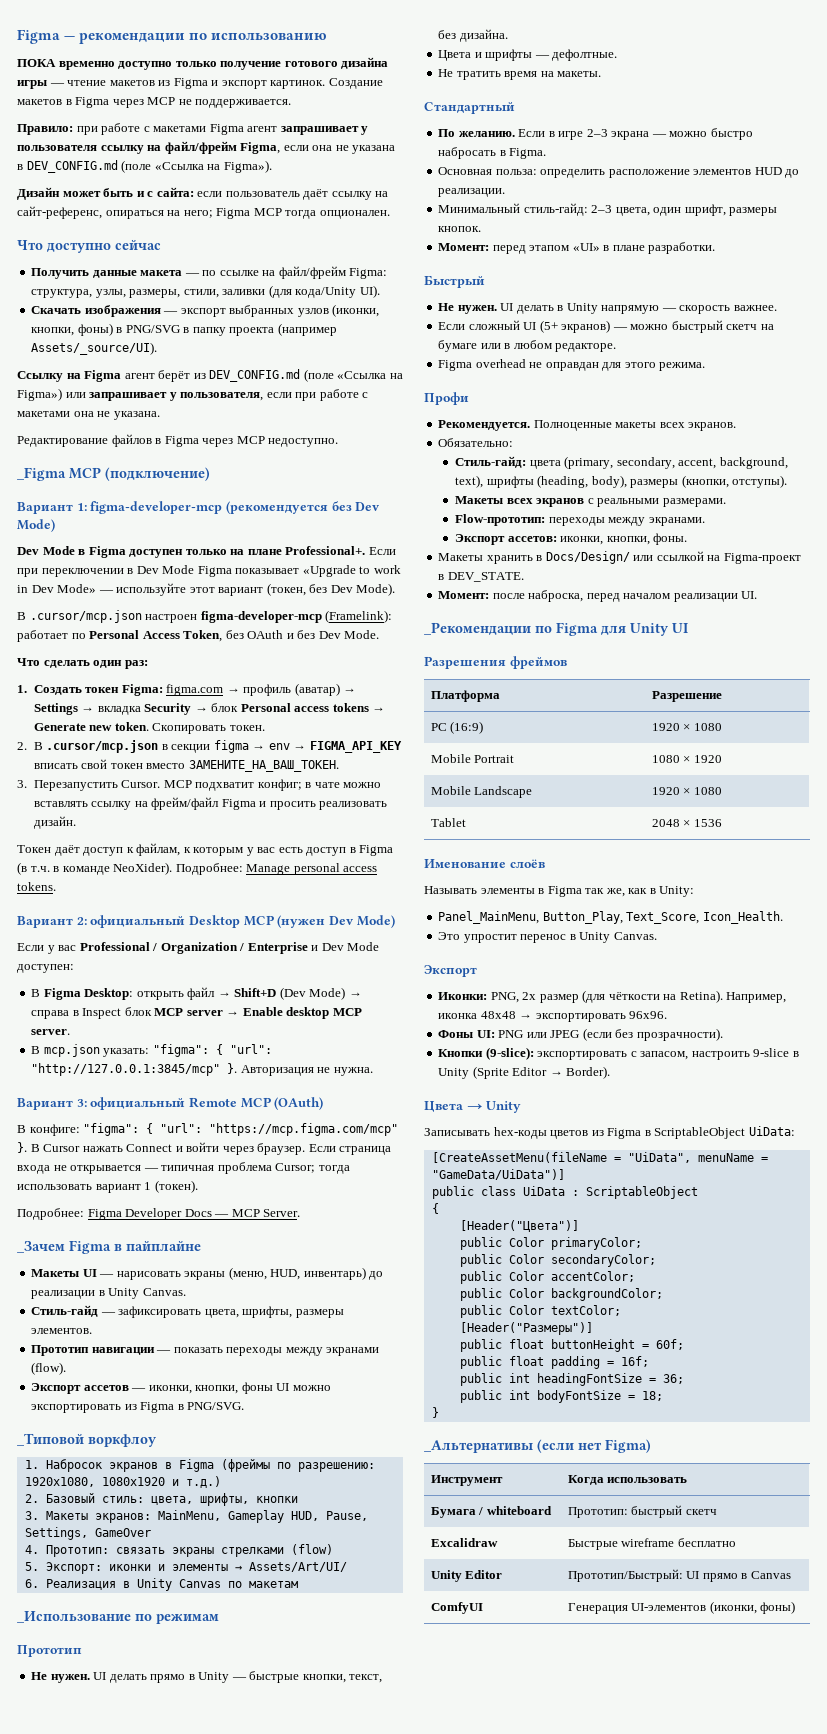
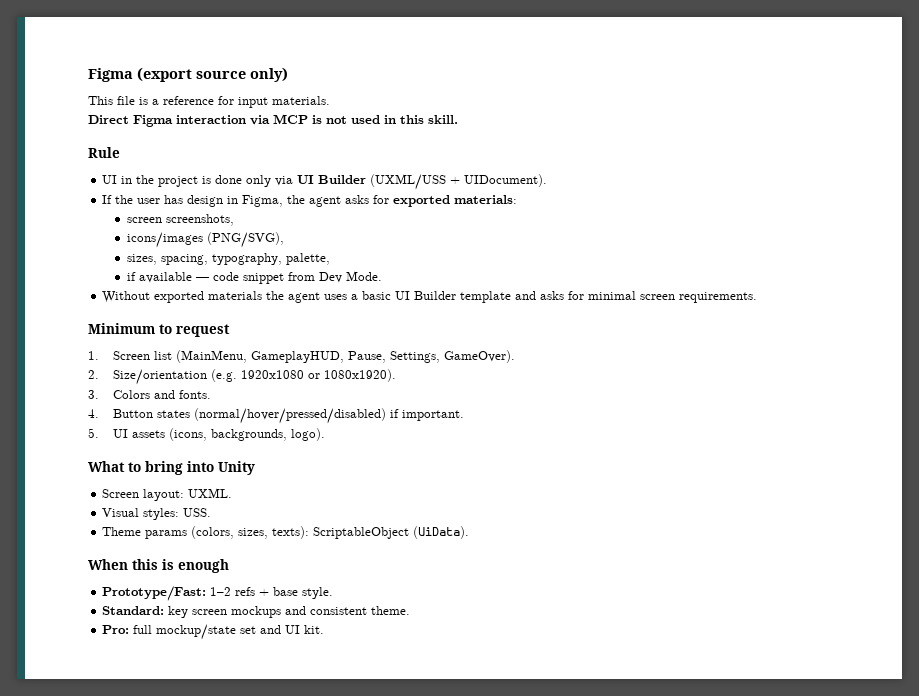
[17,29,328,44] [17,57,389,70] [17,78,383,89] [17,97,292,108] [17,123,369,135] [17,141,396,154] [17,160,272,173] [17,187,389,200] [17,206,390,219] [17,239,161,253] [31,266,388,279] [31,285,380,298] [31,304,380,317] [31,323,337,336] [31,342,158,355] [17,369,403,382] [17,388,369,401] [17,411,160,420] [17,434,339,447] [17,467,210,481] [17,501,381,514] [17,519,55,532] [17,546,396,558] [17,565,401,577] [17,583,396,596] [17,610,393,623] [17,630,380,642] [17,658,148,669] [17,683,357,696] [33,703,386,715] [33,722,265,734] [17,740,402,753] [33,759,339,772] [17,779,382,791] [33,797,388,810] [33,816,76,829] [17,843,394,856] [17,862,378,875] [17,882,56,891] [17,915,395,928] [17,942,380,954] [17,964,74,973] [31,987,362,1000] [31,1007,362,1019] [31,1029,71,1035] [31,1044,272,1057] [31,1063,373,1076] [17,1097,324,1110] [17,1123,399,1136] [17,1142,392,1155] [17,1162,350,1174] [17,1180,198,1193] [17,1208,301,1220] [17,1240,201,1254] [31,1267,384,1280] [31,1288,186,1299] [31,1305,344,1318] [31,1328,93,1334] [31,1345,380,1356] [31,1362,67,1375] [31,1382,331,1394] [31,1402,245,1413] [17,1433,157,1447] [24,1459,375,1472] [24,1476,221,1488] [24,1493,298,1506] [24,1510,368,1523] [24,1527,151,1540] [24,1544,333,1557] [24,1562,347,1574] [24,1578,298,1591] [17,1611,219,1624] [17,1645,82,1657] [31,1671,383,1683] [438,29,508,42] [438,49,618,61] [438,69,602,80] [424,102,515,114] [438,128,753,140] [438,147,547,159] [438,167,800,178] [438,188,506,197] [438,203,778,216] [438,226,482,232] [438,242,716,254] [424,275,485,288] [438,303,777,314] [438,320,774,333] [438,340,617,352] [438,359,706,371] [424,392,469,405] [438,420,737,431] [438,438,514,447] [455,456,788,469] [455,475,788,488] [455,496,726,507] [455,514,705,526] [455,533,688,545] [438,551,801,564] [438,572,524,582] [438,590,758,602] [424,622,689,636] [424,656,567,669] [430,690,500,702] [651,691,722,702] [430,721,484,734] [651,723,722,731] [430,754,515,763] [651,755,722,763] [430,786,533,798] [651,787,722,795] [430,818,466,827] [651,819,722,827] [424,859,545,868] [424,886,695,897] [438,911,783,924] [438,932,657,943] [424,965,477,977] [438,990,787,1003] [438,1011,668,1022] [438,1028,723,1041] [438,1047,799,1060] [438,1066,611,1079] [424,1101,522,1113] [424,1126,795,1139] [431,1152,768,1163] [431,1169,565,1180] [431,1186,698,1199] [431,1203,439,1214] [459,1220,579,1232] [459,1237,642,1250] [459,1254,656,1267] [459,1271,635,1284] [459,1288,663,1301] [459,1305,621,1318] [459,1322,593,1335] [459,1339,684,1352] [459,1356,649,1369] [459,1373,684,1386] [459,1390,663,1403] [431,1407,439,1418] [424,1439,651,1453] [430,1475,503,1486] [567,1475,688,1485] [430,1506,552,1518] [567,1505,717,1518] [430,1538,498,1547] [567,1538,736,1550] [430,1570,503,1582] [567,1569,791,1582] [430,1602,483,1614] [567,1601,796,1614] Figma — рекомендации по использованию // ПОКА временно доступно только получение готового дизайна игры — чтение макетов из Figma и экспорт картинок. Создание макетов в Figma через MCP не поддерживается. // Правило: при работе с макетами Figma агент запрашивает у пользователя ссылку на файл/фрейм Figma, если она не указана в DEV_CONFIG.md (поле «Ссылка на Figma»). // Дизайн может быть и с сайта: если пользователь даёт ссылку на сайт-референс, опираться на него; Figma MCP тогда опционален. // Что доступно сейчас // Получить данные макета — по ссылке на файл/фрейм Figma: структура, узлы, размеры, стили, заливки (для кода/Unity UI). // Скачать изображения — экспорт выбранных узлов (иконки, кнопки, фоны) в PNG/SVG в папку проекта (например Assets/_source/UI). // Ссылку на Figma агент берёт из DEV_CONFIG.md (поле «Ссылка на Figma») или запрашивает у пользователя, если при работе с макетами она не указана. // Редактирование файлов в Figma через MCP недоступно. // _Figma MCP (подключение) // Вариант 1: figma-developer-mcp (рекомендуется без Dev Mode) // Dev Mode в Figma доступен только на плане Professional+. Если при переключении в Dev Mode Figma показывает «Upgrade to work in Dev Mode» — используйте этот вариант (токен, без Dev Mode). // В .cursor/mcp.json настроен figma-developer-mcp (Framelink): работает по Personal Access Token, без OAuth и без Dev Mode. // Что сделать один раз: // 1. Создать токен Figma: figma.com → профиль (аватар) → Settings → вкладка Security → блок Personal access tokens → Generate new token. Скопировать токен. // 2. В .cursor/mcp.json в секции figma → env → FIGMA_API_KEY вписать свой токен вместо ЗАМЕНИТЕ_НА_ВАШ_ТОКЕН. // 3. Перезапустить Cursor. MCP подхватит конфиг; в чате можно вставлять ссылку на фрейм/файл Figma и просить реализовать дизайн. // Токен даёт доступ к файлам, к которым у вас есть доступ в Figma (в т.ч. в команде NeoXider). Подробнее: Manage personal access tokens. // Вариант 2: официальный Desktop MCP (нужен Dev Mode) // Если у вас Professional / Organization / Enterprise и Dev Mode доступен: // В Figma Desktop: открыть файл → Shift+D (Dev Mode) → справа в Inspect блок MCP server → Enable desktop MCP server. // В mcp.json указать: "figma": { "url": "http://127.0.0.1:3845/mcp" }. Авторизация не нужна. // Вариант 3: официальный Remote MCP (OAuth) // В конфиге: "figma": { "url": "https://mcp.figma.com/mcp" }. В Cursor нажать Connect и войти через браузер. Если страница входа не открывается — типичная проблема Cursor; тогда использовать вариант 1 (токен). // Подробнее: Figma Developer Docs — MCP Server. // _Зачем Figma в пайплайне // Макеты UI — нарисовать экраны (меню, HUD, инвентарь) до реализации в Unity Canvas. // Стиль-гайд — зафиксировать цвета, шрифты, размеры элементов. // Прототип навигации — показать переходы между экранами (flow). // Экспорт ассетов — иконки, кнопки, фоны UI можно экспортировать из Figma в PNG/SVG. // _Типовой воркфлоу // 1. Набросок экранов в Figma (фреймы по разрешению: 1920x1080, 1080x1920 и т.д.) // 2. Базовый стиль: цвета, шрифты, кнопки // 3. Макеты экранов: MainMenu, Gameplay HUD, Pause, Settings, GameOver // 4. Прототип: связать экраны стрелками (flow) // 5. Экспорт: иконки и элементы → Assets/Art/UI/ // 6. Реализация в Unity Canvas по макетам // _Использование по режимам // Прототип // Не нужен. UI делать прямо в Unity — быстрые кнопки, текст, без дизайна. // Цвета и шрифты — дефолтные. // Не тратить время на макеты. // Стандартный // По желанию. Если в игре 2–3 экрана — можно быстро набросать в Figma. // Основная польза: определить расположение элементов HUD до реализации. // Минимальный стиль-гайд: 2–3 цвета, один шрифт, размеры кнопок. // Момент: перед этапом «UI» в плане разработки. // Быстрый // Не нужен. UI делать в Unity напрямую — скорость важнее. // Если сложный UI (5+ экранов) — можно быстрый скетч на бумаге или в любом редакторе. // Figma overhead не оправдан для этого режима. // Профи // Рекомендуется. Полноценные макеты всех экранов. // Обязательно: // Стиль-гайд: цвета (primary, secondary, accent, background, text), шрифты (heading, body), размеры (кнопки, отступы). // Макеты всех экранов с реальными размерами. // Flow-прототип: переходы между экранами. // Экспорт ассетов: иконки, кнопки, фоны. // Макеты хранить в Docs/Design/ или ссылкой на Figma-проект в DEV_STATE. // Момент: после наброска, перед началом реализации UI. // _Рекомендации по Figma для Unity UI // Разрешения фреймов // Платформа | Разрешение // PC (16:9) | 1920 × 1080 // Mobile Portrait | 1080 × 1920 // Mobile Landscape | 1920 × 1080 // Tablet | 2048 × 1536 // Именование слоёв // Называть элементы в Figma так же, как в Unity: // Panel_MainMenu, Button_Play, Text_Score, Icon_Health. // Это упростит перенос в Unity Canvas. // Экспорт // Иконки: PNG, 2x размер (для чёткости на Retina). Например, иконка 48x48 → экспортировать 96x96. // Фоны UI: PNG или JPEG (если без прозрачности). // Кнопки (9-slice): экспортировать с запасом, настроить 9-slice в Unity (Sprite Editor → Border). // Цвета → Unity // Записывать hex-коды цветов из Figma в ScriptableObject UiData: // [CreateAssetMenu(fileName = "UiData", menuName = "GameData/UiData")] // public class UiData : ScriptableObject // { // [Header("Цвета")] // public Color primaryColor; // public Color secondaryColor; // public Color accentColor; // public Color backgroundColor; // public Color textColor; // [Header("Размеры")] // public float buttonHeight = 60f; // public float padding = 16f; // public int headingFontSize = 36; // public int bodyFontSize = 18; // } // _Альтернативы (если нет Figma) // Инструмент | Когда использовать // Бумага / whiteboard | Прототип: быстрый скетч // Excalidraw | Быстрые wireframe бесплатно // Unity Editor | Прототип/Быстрый: UI прямо в Canvas // ComfyUI | Генерация UI-элементов (иконки, фоны) -> [88,67,288,82] [88,96,330,108] [88,114,458,127] [88,147,120,158] [102,174,548,190] [102,195,518,207] [127,214,235,226] [127,232,285,248] [127,253,331,265] [127,271,383,284] [102,291,758,303] [88,323,230,337] [88,350,515,363] [88,369,396,385] [88,390,211,399] [88,408,464,424] [88,428,325,441] [88,461,255,475] [102,488,233,501] [102,508,212,520] [102,526,470,539] [88,559,229,573] [102,586,334,601] [102,606,411,618] [102,624,325,640] Figma (export source only) // This file is a reference for input materials. // Direct Figma interaction via MCP is not used in this skill. // Rule // UI in the project is done only via UI Builder (UXML/USS + UIDocument). // If the user has design in Figma, the agent asks for exported materials: // screen screenshots, // icons/images (PNG/SVG), // sizes, spacing, typography, palette, // if available — code snippet from Dev Mode. // Without exported materials the agent uses a basic UI Builder template and asks for minimal screen requirements. // Minimum to request // 1. Screen list (MainMenu, GameplayHUD, Pause, Settings, GameOver). // 2. Size/orientation (e.g. 1920x1080 or 1080x1920). // 3. Colors and fonts. // 4. Button states (normal/hover/pressed/disabled) if important. // 5. UI assets (icons, backgrounds, logo). // What to bring into Unity // Screen layout: UXML. // Visual styles: USS. // Theme params (colors, sizes, texts): ScriptableObject (UiData). // When this is enough // Prototype/Fast: 1–2 refs + base style. // Standard: key screen mockups and consistent theme. // Pro: full mockup/state set and UI kit.

